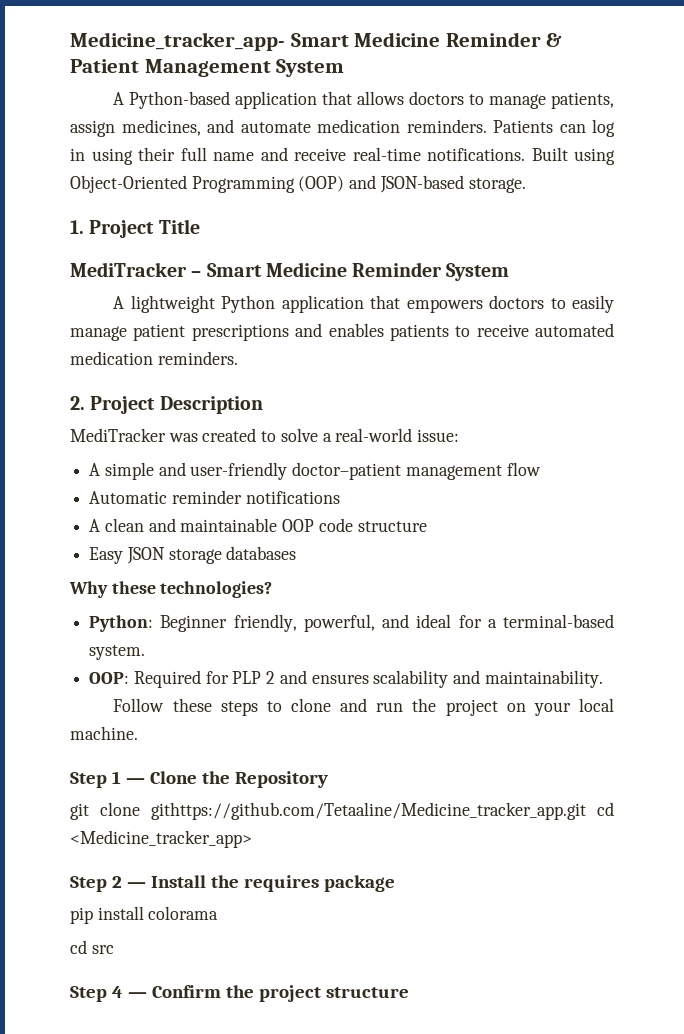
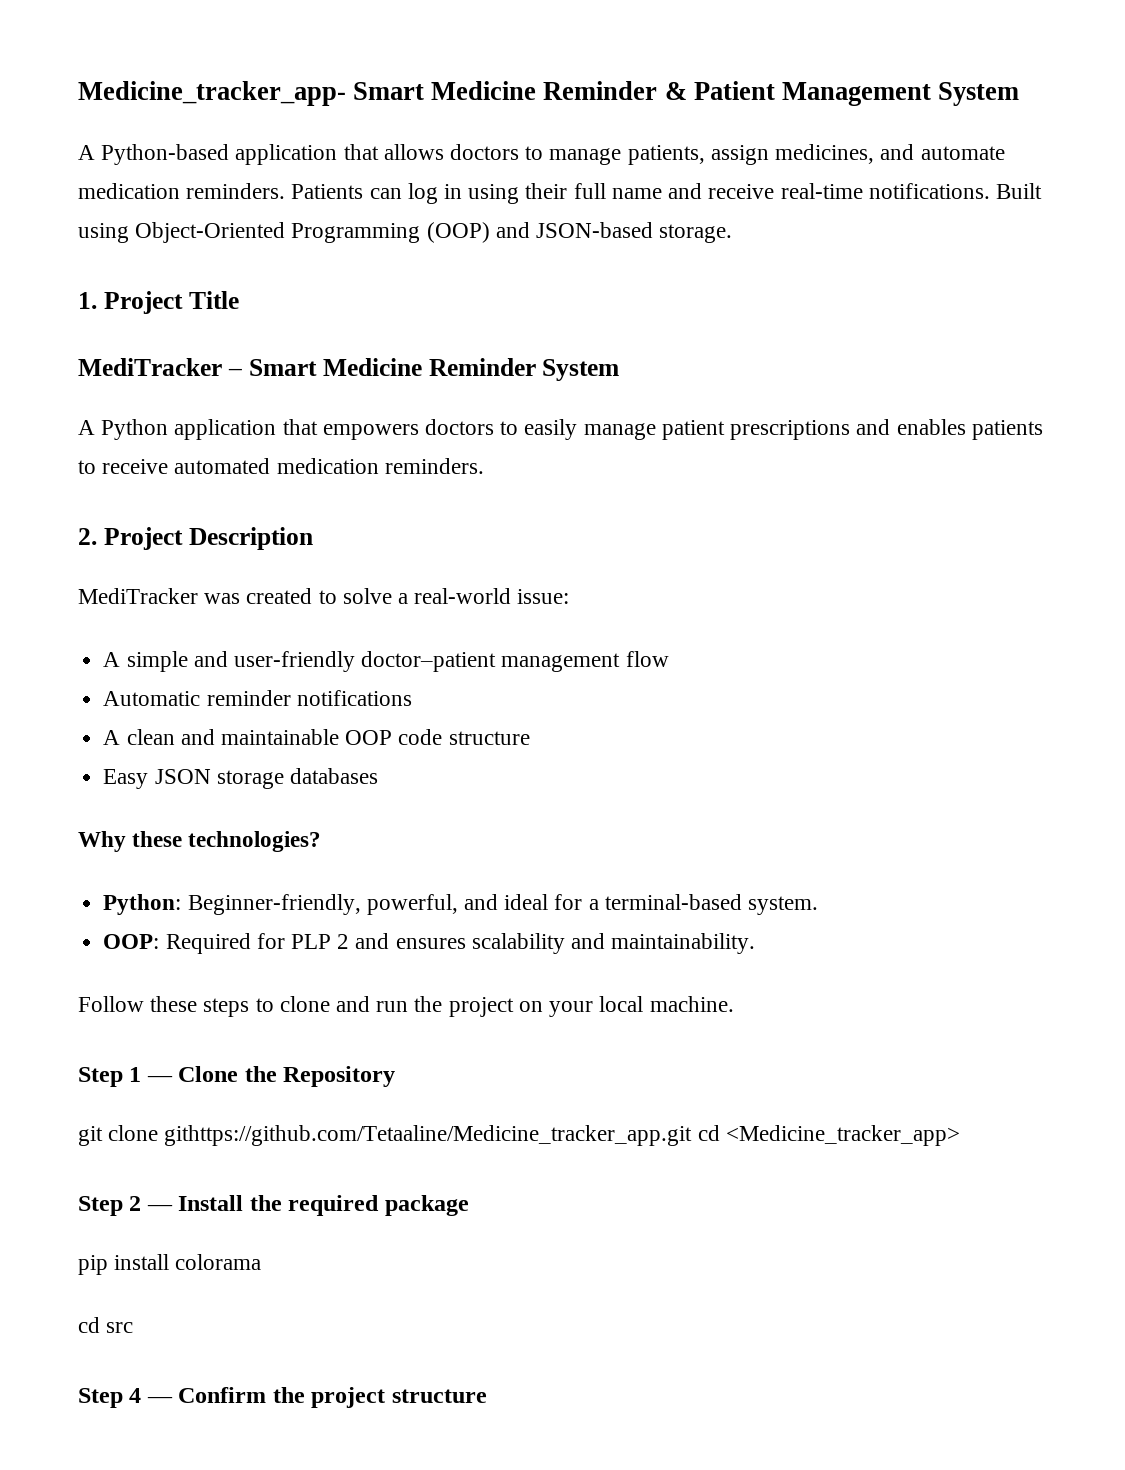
[130,295,215,313] lightweight -> (95, 427) none
[160,614,297,632] Beginner friendly, -> [187,894,361,915] Beginner-friendly,
[243,875,319,892] requires -> [288,1195,380,1216] required

